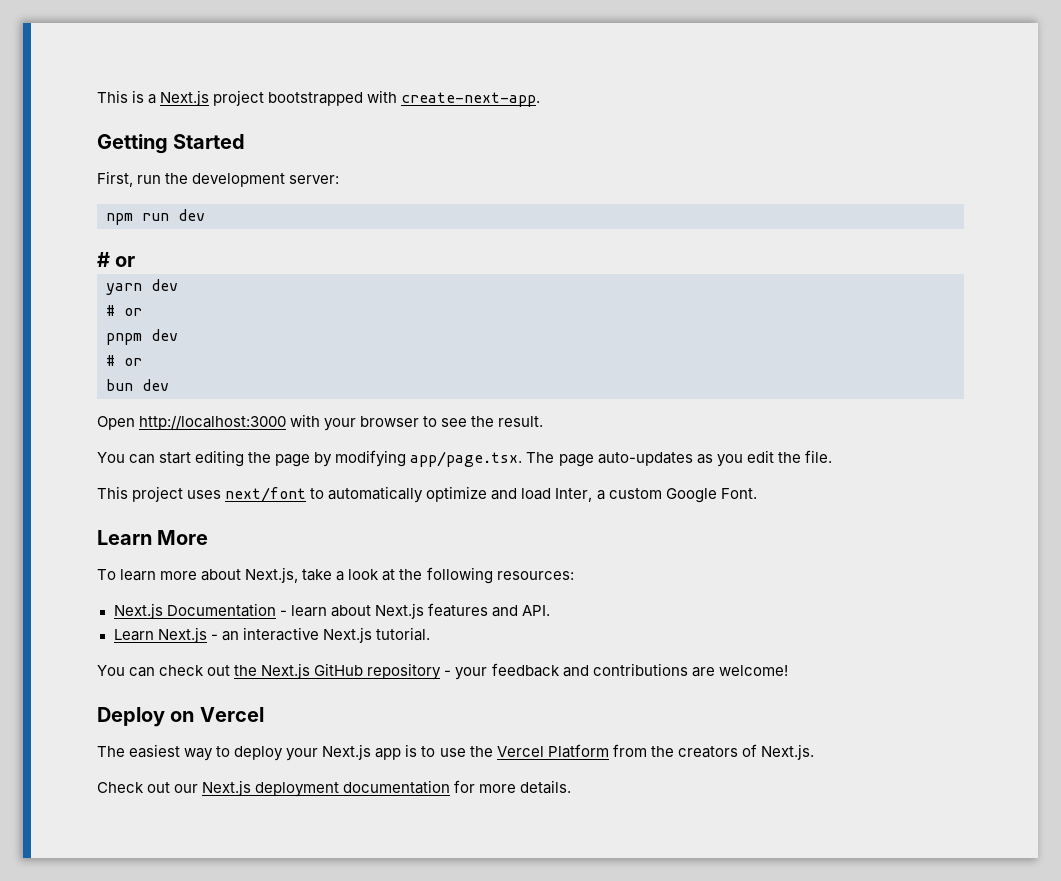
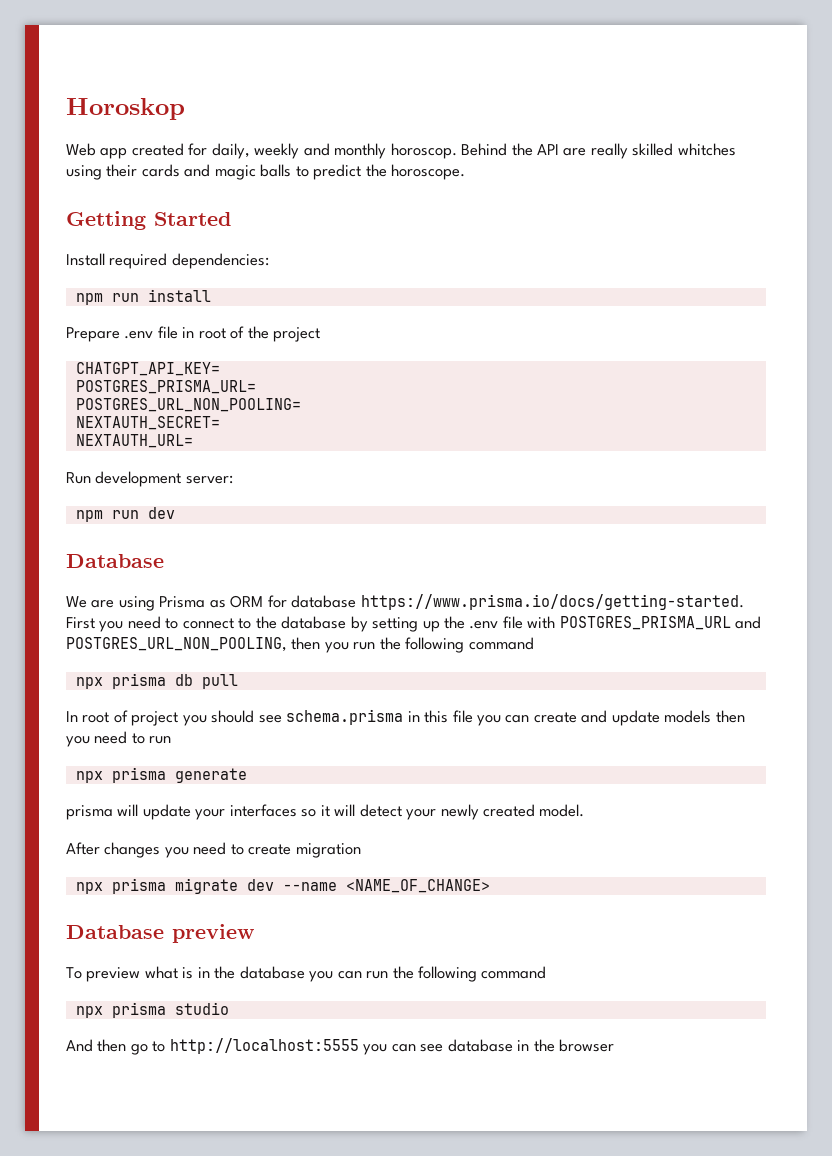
[97,90,541,107] [97,134,246,154] [97,171,189,187] This is a Next.js project bootstrapped with create-next-app. // Getting Started // First, run the -> [66,98,185,120] [66,143,736,159] [66,164,466,180] [66,211,231,230] [66,253,269,269] [75,289,211,305] [66,326,321,342] [75,362,220,376] [75,380,256,394] [75,398,301,412] [75,416,220,430] [75,434,193,448] [66,472,91,484] Horoskop // Web app created for daily, weekly and monthly horoscop. Behind the API are really skilled whitches using their cards and magic balls to predict the horoscope. // Getting Started // Install required dependencies: // npm run install // Prepare .env file in root of the project // CHATGPT_API_KEY= // POSTGRES_PRISMA_URL= // POSTGRES_URL_NON_POOLING= // NEXTAUTH_SECRET= // NEXTAUTH_URL= // Run
[97,252,136,267] [106,279,178,295] [106,305,142,316] [106,329,178,345] [106,355,142,366] [106,379,169,391] [97,414,544,431] [97,450,832,467] [97,486,757,503] [97,530,209,545] [97,567,574,584] [113,603,550,619] [113,627,430,643] [97,663,788,680] [97,707,264,727] [97,744,814,761] [97,780,572,797] # or // yarn dev // # or // pnpm dev // # or // bun dev // Open http://localhost:3000 with your browser to see the result. // You can start editing the page by modifying app/page.tsx. The page auto-updates as you edit the file. // This project uses next/font to automatically optimize and load Inter, a custom Google Font. // Learn More // To learn more about Next.js, take a look at the following resources: // Next.js Documentation - learn about Next.js features and API. // Learn Next.js - an interactive Next.js tutorial. // You can check out the Next.js GitHub repository - your feedback and contributions are welcome! // Deploy on Vercel // The easiest way to deploy your Next.js app is to use the Vercel Platform from the creators of Next.js. // Check out our Next.js deployment documentation for more details. -> [66,554,164,568] [66,594,744,611] [66,616,762,632] [66,637,534,653] [75,673,238,689] [66,709,745,726] [66,731,172,747] [75,767,247,783] [66,804,585,820] [66,842,361,858] [75,878,490,894] [66,924,254,943] [66,966,547,982] [75,1002,229,1018] [66,1038,615,1055] Database // We are using Prisma as ORM for database https://www.prisma.io/docs/getting-started. First you need to connect to the database by setting up the .env file with POSTGRES_PRISMA_URL and POSTGRES_URL_NON_POOLING, then you run the following command // npx prisma db pull // In root of project you should see schema.prisma in this file you can create and update models then you need to run // npx prisma generate // prisma will update your interfaces so it will detect your newly created model. // After changes you need to create migration // npx prisma migrate dev --name <NAME_OF_CHANGE> // Database preview // To preview what is in the database you can run the following command // npx prisma studio // And then go to http://localhost:5555 you can see database in the browser

